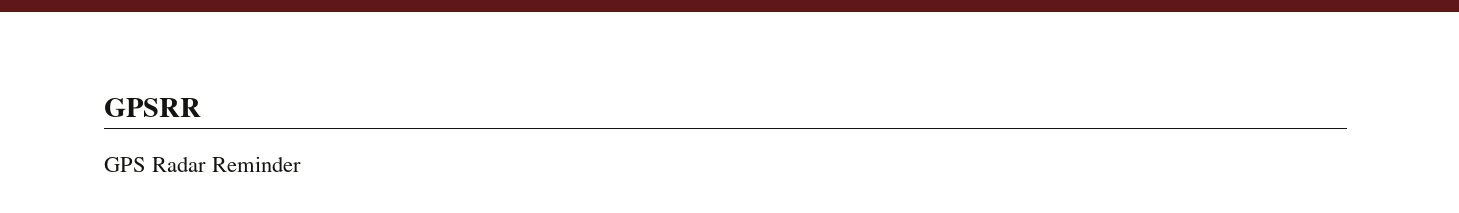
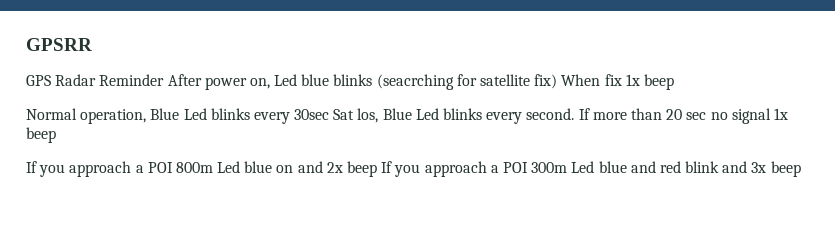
(302, 164) none -> [167,74,674,90] [26,108,788,124] [26,127,56,143] [26,161,801,177] After power on, Led blue blinks (seacrching for satellite fix) When fix 1x beep // Normal operation, Blue Led blinks every 30sec Sat los, Blue Led blinks every second. If more than 20 sec no signal 1x beep // If you approach a POI 800m Led blue on and 2x beep If you approach a POI 300m Led blue and red blink and 3x beep

